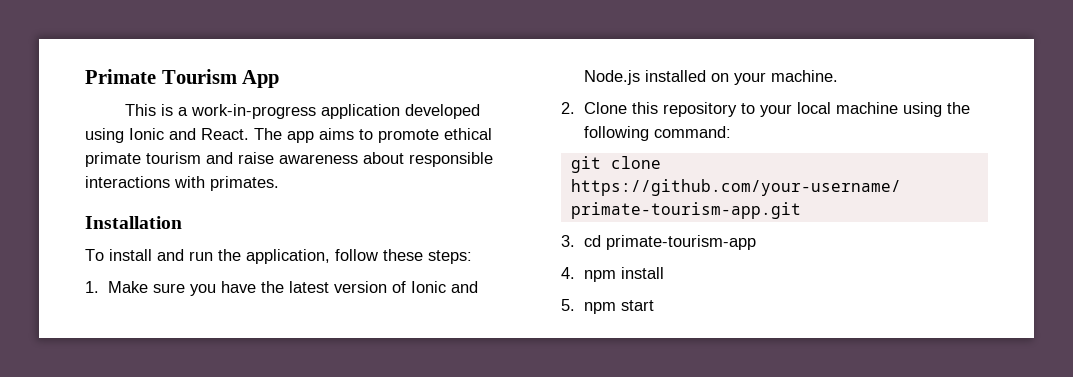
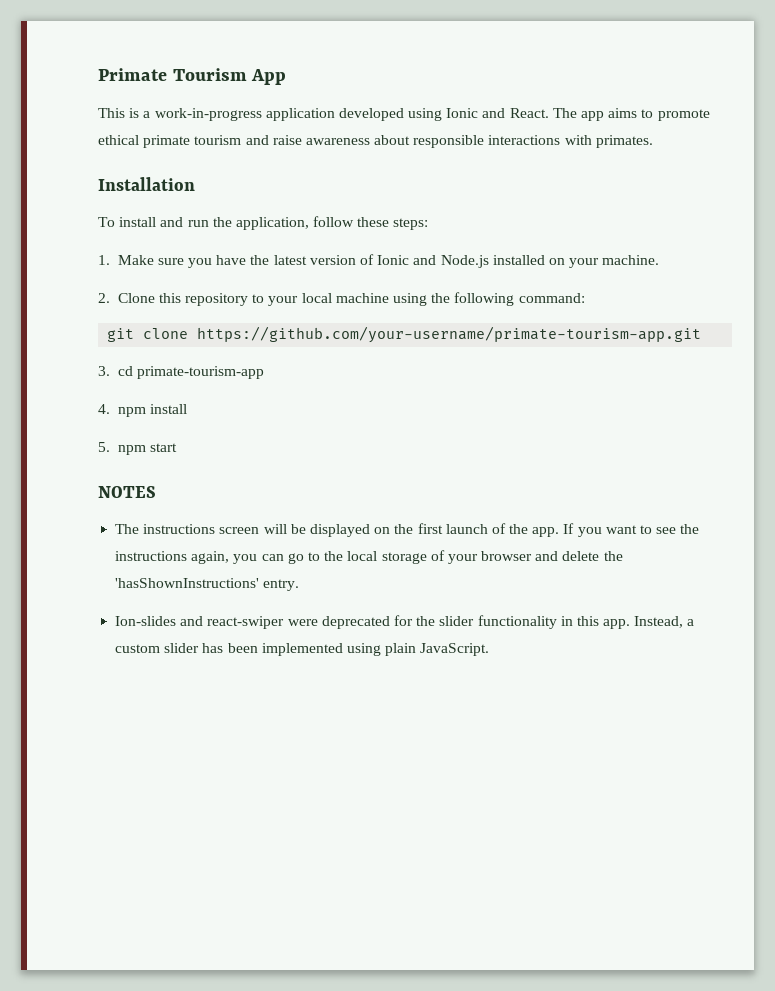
(655, 305) none -> [98,486,156,498] [115,523,700,537] [115,550,623,564] [115,578,300,591] [115,615,695,629] [115,643,490,656] // NOTES // The instructions screen will be displayed on the first launch of the app. If you want to see the instructions again, you can go to the local storage of your browser and delete the 'hasShownInstructions' entry. // Ion-slides and react-swiper were deprecated for the slider functionality in this app. Instead, a custom slider has been implemented using plain JavaScript.

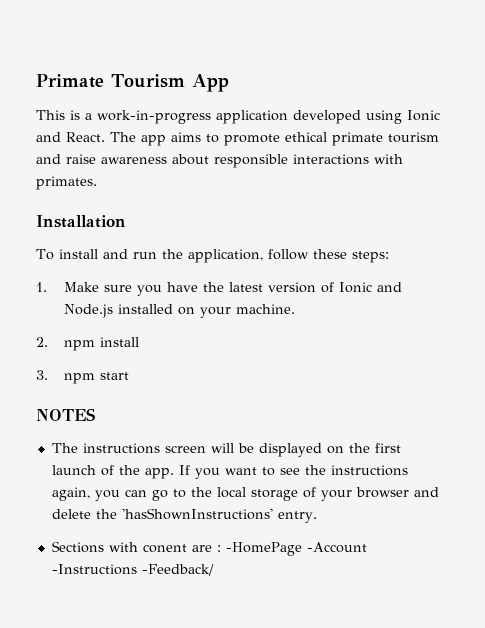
[117,292,585,306] [107,326,702,343] [98,366,264,379] [98,404,110,414] Clone this repository to your local machine using the following command: // git clone https://github.com/your-username/primate-tourism-app.git // 3. cd primate-tourism-app // 4. -> (48, 342) none
[98,442,110,452] 5. -> [36,370,48,380] 3.
[115,615,695,629] [115,643,490,656] Ion-slides and react-swiper were deprecated for the slider functionality in this app. Instead, a custom slider has been implemented using plain JavaScript. -> [51,541,367,556] [51,564,214,576] Sections with conent are : -HomePage -Account -Instructions -Feedback/

